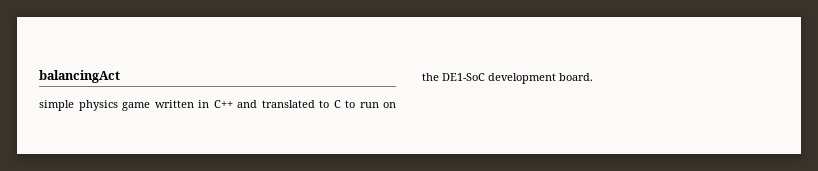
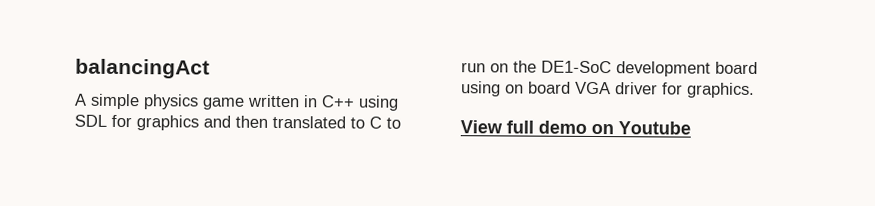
(120, 76) none -> [74,93,87,106] A
[237,100,257,108] and -> [358,95,399,111] [74,114,268,131] using SDL for graphics and then
[559,73,593,81] board. -> [715,61,758,75] [461,81,755,98] [460,120,691,135] board using on board VGA driver for graphics. // View full demo on Youtube

